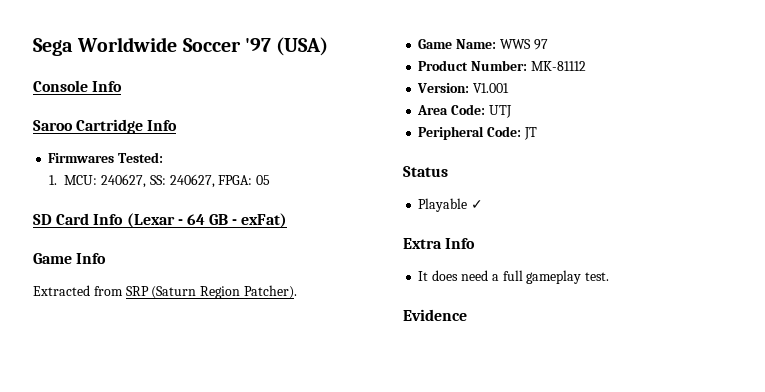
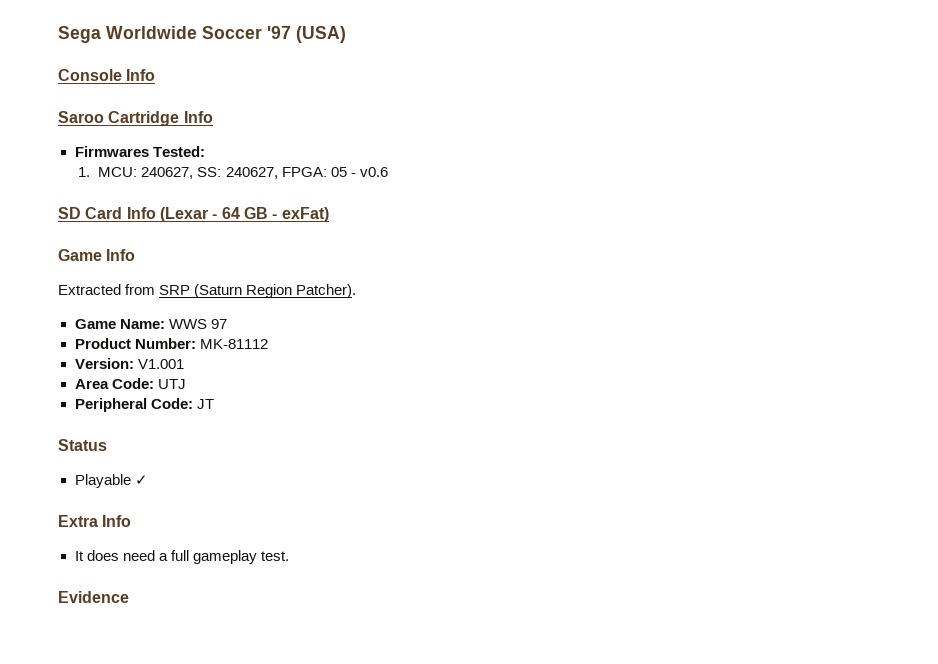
(271, 180) none -> [350,167,388,177] - v0.6

